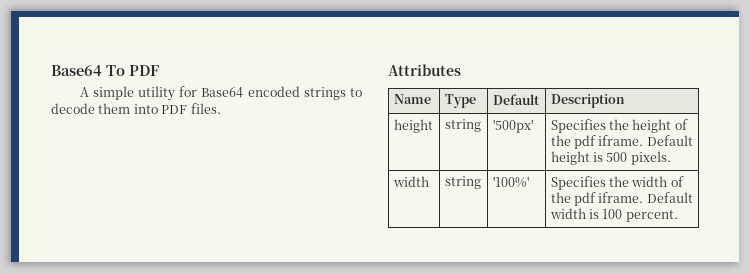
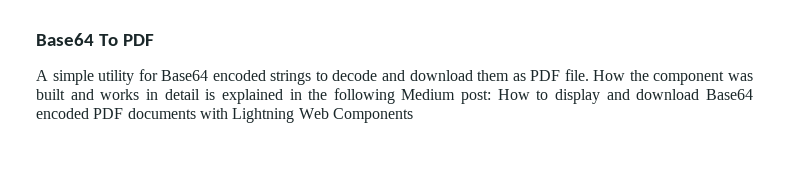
[98,103,221,114] [388,64,461,76] [393,94,431,104] [444,94,476,108] [492,94,539,105] [550,94,625,108] [393,119,433,133] [444,119,481,132] [492,119,533,133] [550,119,688,133] [550,135,693,149] [550,151,671,165] [392,176,429,187] [444,176,481,189] [492,176,529,188] [550,176,684,190] [550,192,693,206] [549,208,678,222] them into PDF files. // Attributes // Name | Type | Default | Description // height | string | '500px' | Specifies the height of the pdf iframe. Default height is 500 pixels. // width | string | '100%' | Specifies the width of the pdf iframe. Default width is 100 percent. -> [381,69,753,85] [36,88,753,104] [36,108,413,123] and download them as PDF file. How the component was built and works in detail is explained in the following Medium post: How to display and download Base64 encoded PDF documents with Lightning Web Components

